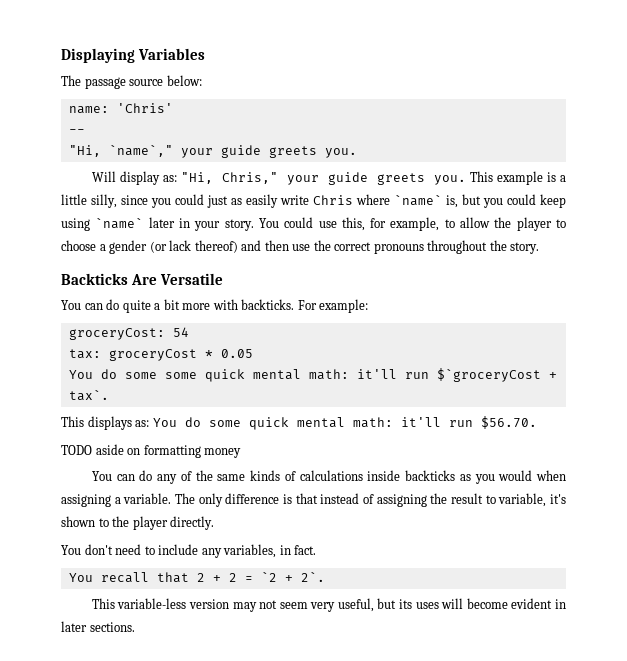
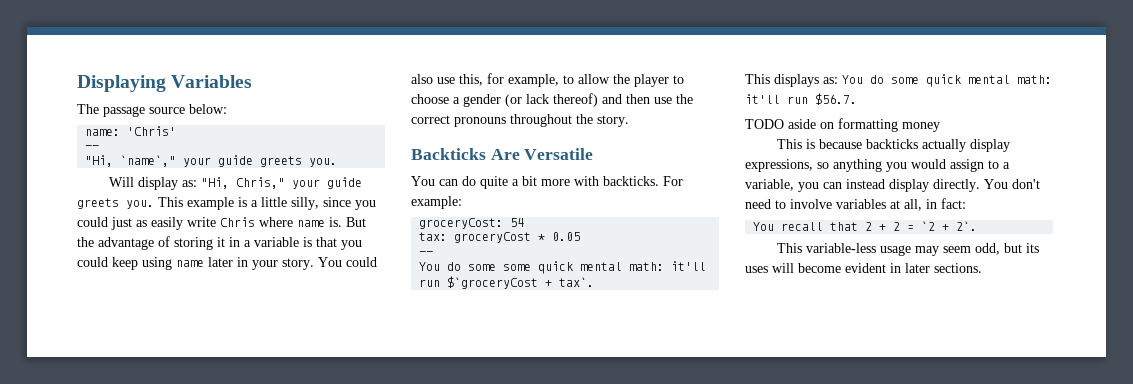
[394,194,481,208] `name` is, but -> [297,217,366,227] [77,236,337,250] name is. But the advantage of storing it in a variable is that
[95,217,144,229] `name` -> [176,260,204,267] name
(314, 222) none -> [411,74,433,84] also
(253, 353) none -> [419,251,434,255] // --
[480,416,537,429] $56.70. -> [815,93,857,105] $56.7.
[91,470,566,484] [61,493,567,507] [61,516,168,530] You can do any of the same kinds of calculations inside backticks as you would when assigning a variable. The only difference is that instead of assigning the result to variable, it's shown to the player -> [776,139,1010,152] [745,159,1010,172] [745,179,929,192] This is because backticks actually display expressions, so anything you would assign to a variable, you can instead display
(215, 523) // -> (980, 185) none
[158,544,317,558] include any variables, in fact. -> [790,198,966,211] involve variables at all, in fact:
[188,598,374,612] version may not seem very useful, -> [879,243,1000,256] usage may seem odd,

